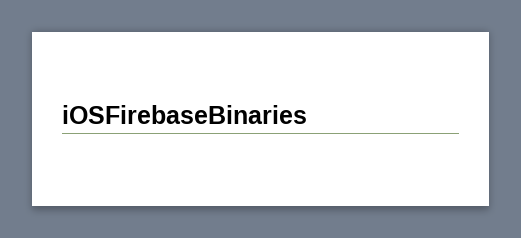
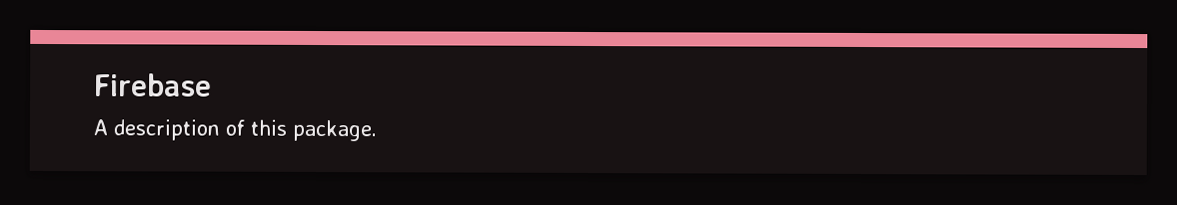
[62,105,307,124] iOSFirebaseBinaries -> [94,73,212,97] [93,119,377,142] Firebase // A description of this package.

